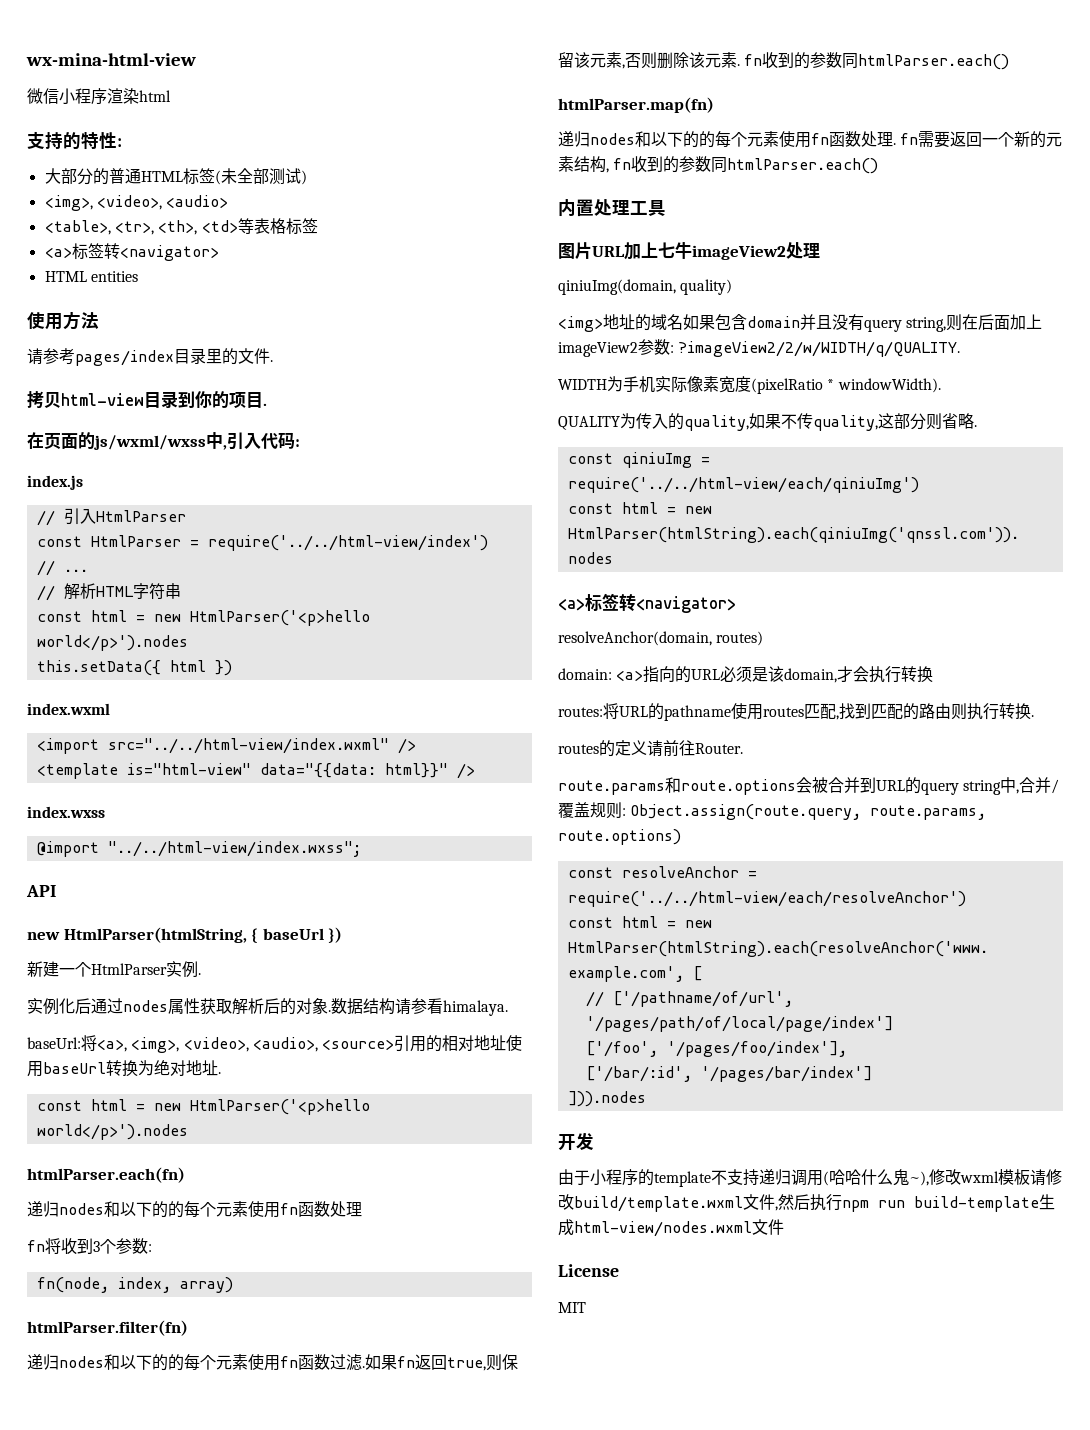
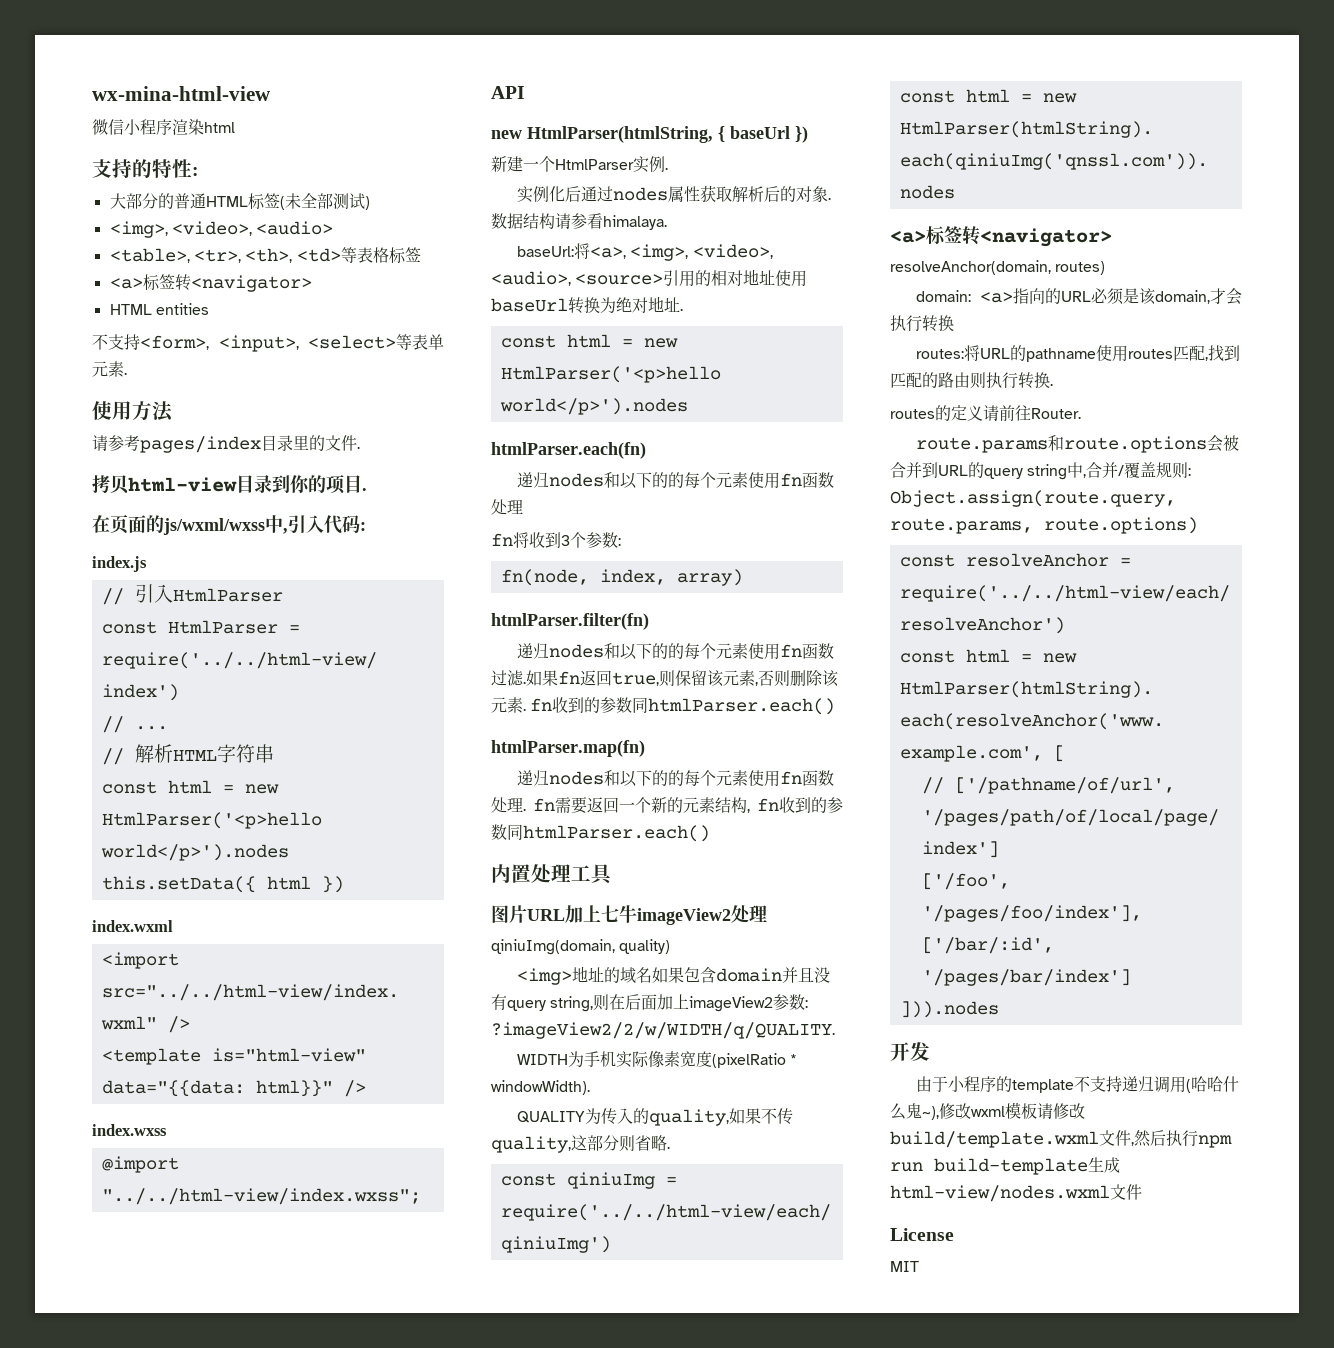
(138, 276) none -> [92,334,444,352] [92,361,127,377] // 不支持<form>, <input>, <select>等表单元素.

